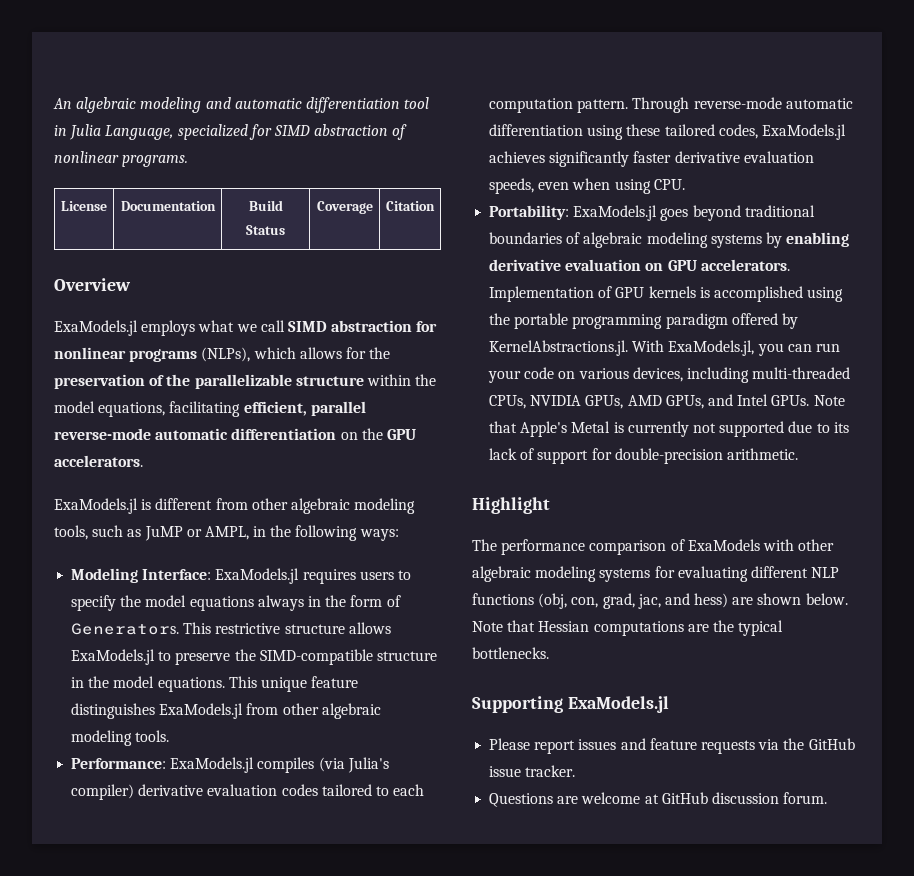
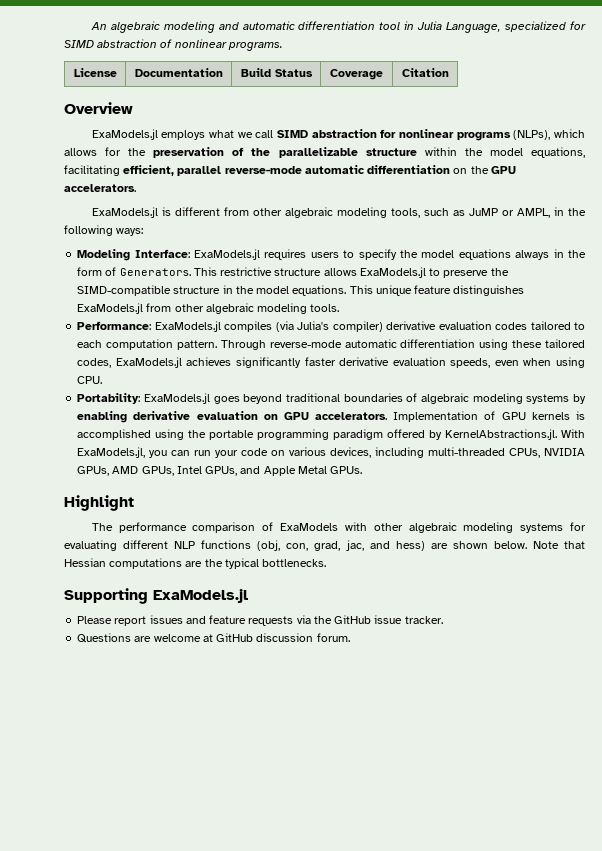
[707,394,845,406] [489,421,849,437] [489,448,798,464] and Intel GPUs. Note that Apple's Metal is currently not supported due to its lack of support for double-precision arithmetic. -> [176,466,363,476] Intel GPUs, and Apple Metal GPUs.

